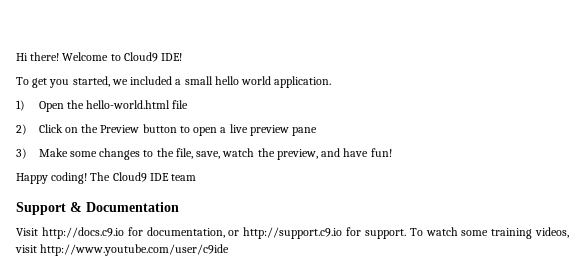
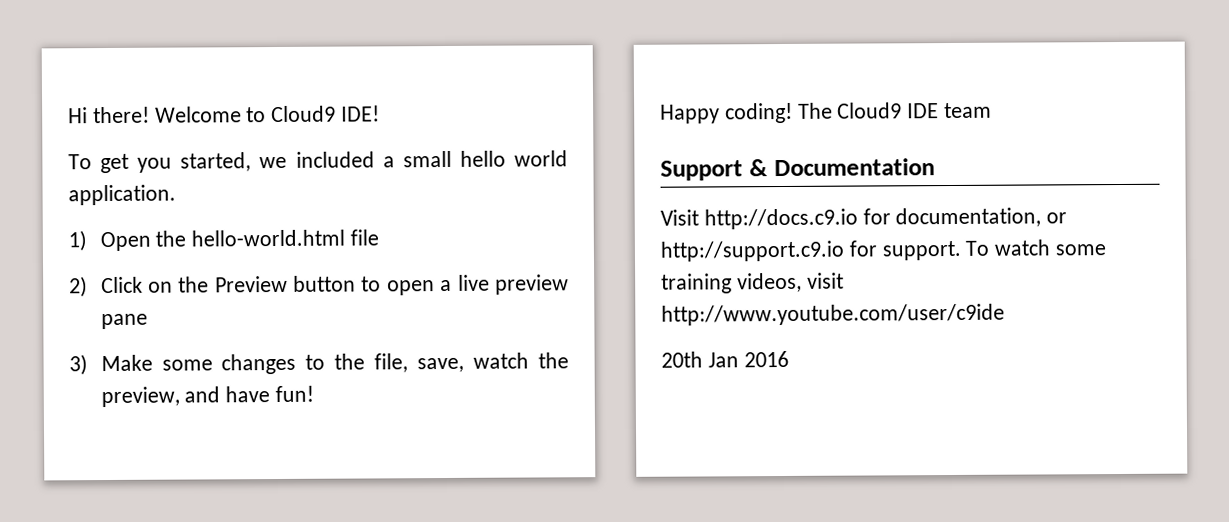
(230, 250) none -> [661,350,789,368] // 20th Jan 2016

